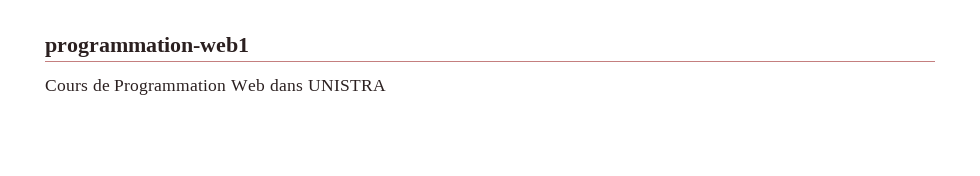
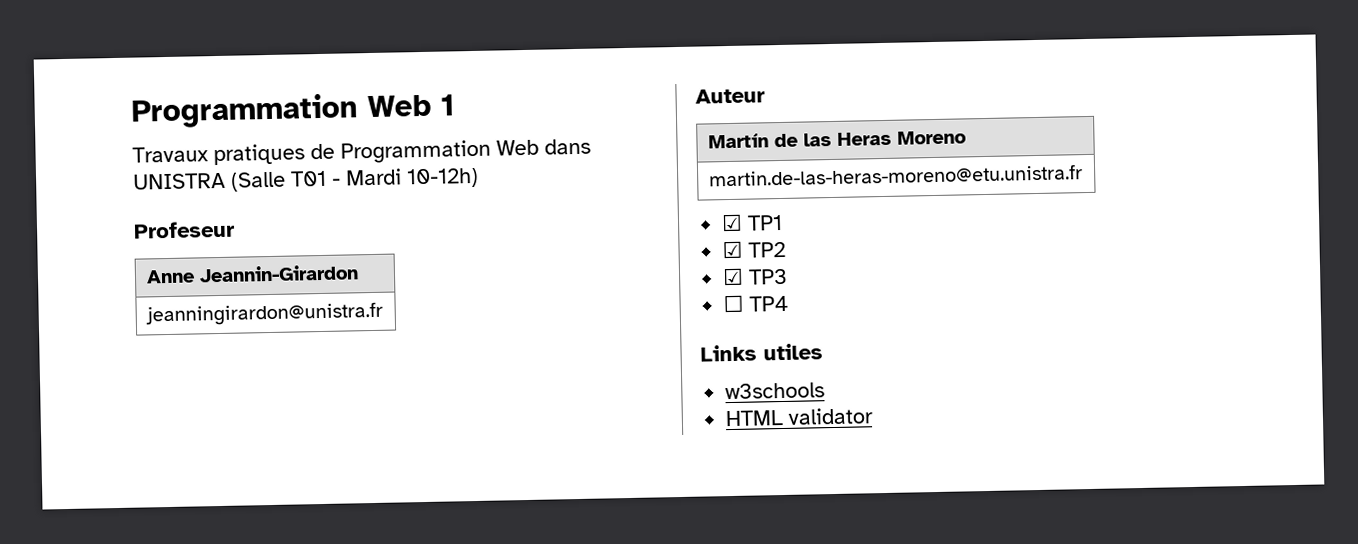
[45,37,249,57] [45,80,88,91] programmation-web1 // Cours -> [131,93,455,129] [132,143,305,166] Programmation Web 1 // Travaux pratiques
(386, 85) none -> [230,167,479,192] [133,220,235,239] [145,264,359,284] [144,301,383,327] [695,88,765,104] [707,130,966,149] [708,164,1083,187] [721,213,784,232] [722,240,787,259] [722,267,789,286] [723,294,790,313] [700,343,823,362] [725,382,826,400] [725,407,874,427] (Salle T01 - Mardi 10-12h) // Profeseur // Anne Jeannin-Girardon // jeanningirardon@unistra.fr // Auteur // Martín de las Heras Moreno // martin.de-las-heras-moreno@etu.unistra.fr // ☑ TP1 // ☑ TP2 // ☑ TP3 // ☐ TP4 // Links utiles // w3schools // HTML validator

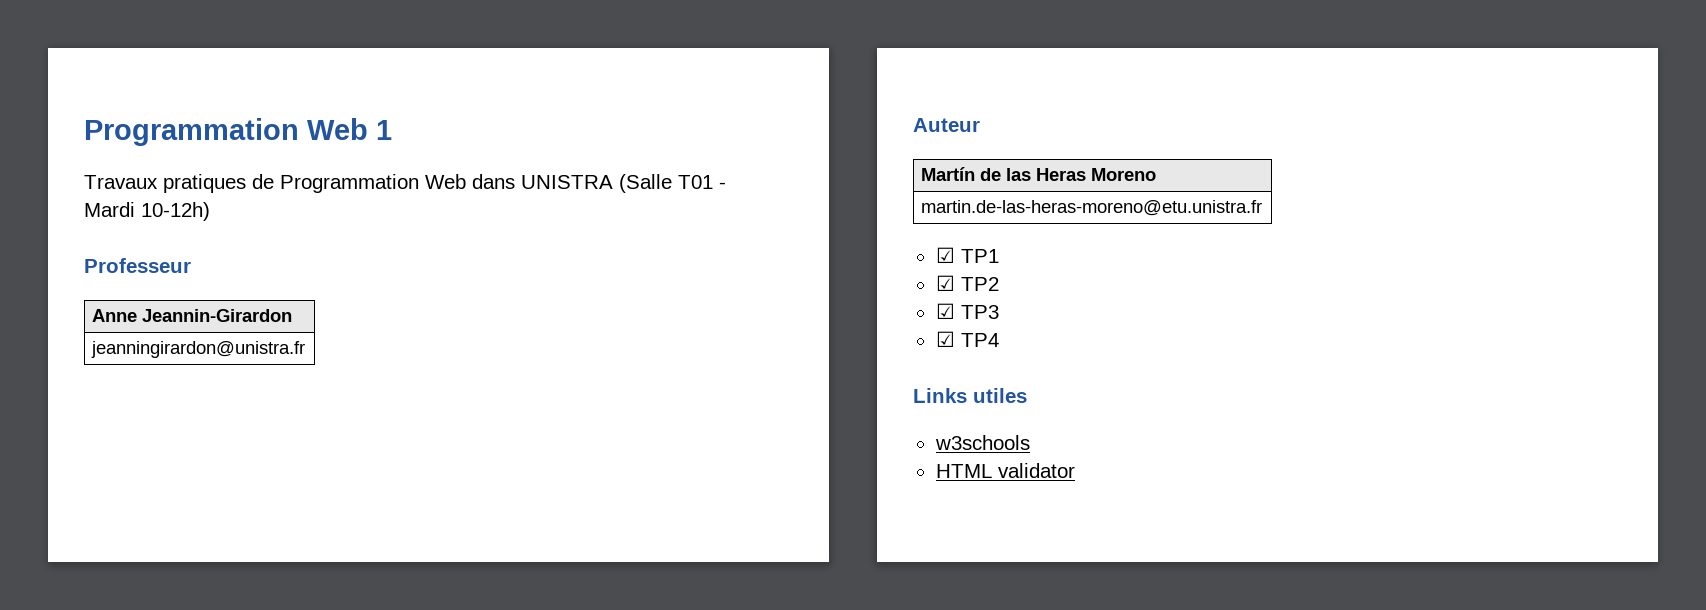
[133,220,235,239] Profeseur -> [84,258,191,273] Professeur
[723,294,745,313] ☐ -> [935,331,955,347] ☑

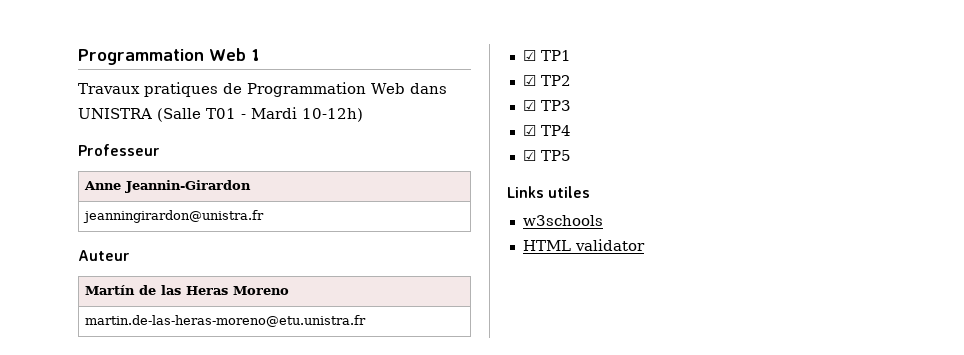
(999, 340) none -> [522,150,571,161] // ☑ TP5

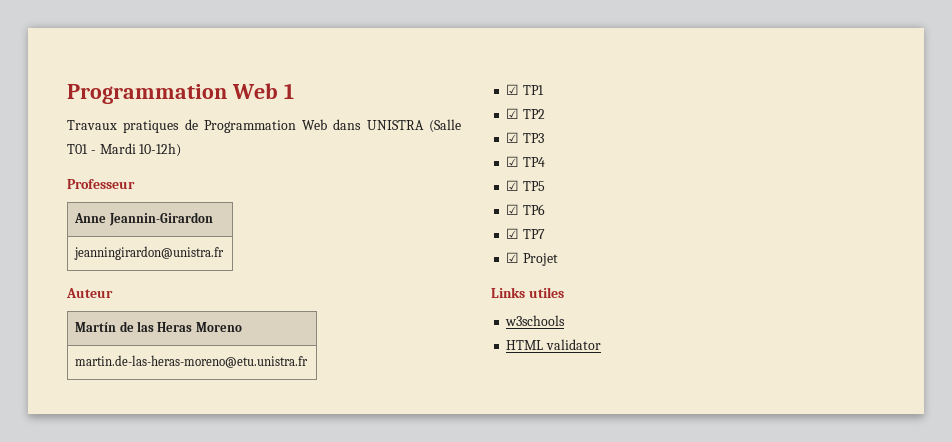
(571, 155) none -> [506,204,546,215] [506,228,546,239] [506,252,559,266] // ☑ TP6 // ☑ TP7 // ☑ Projet

